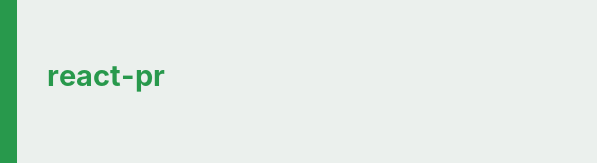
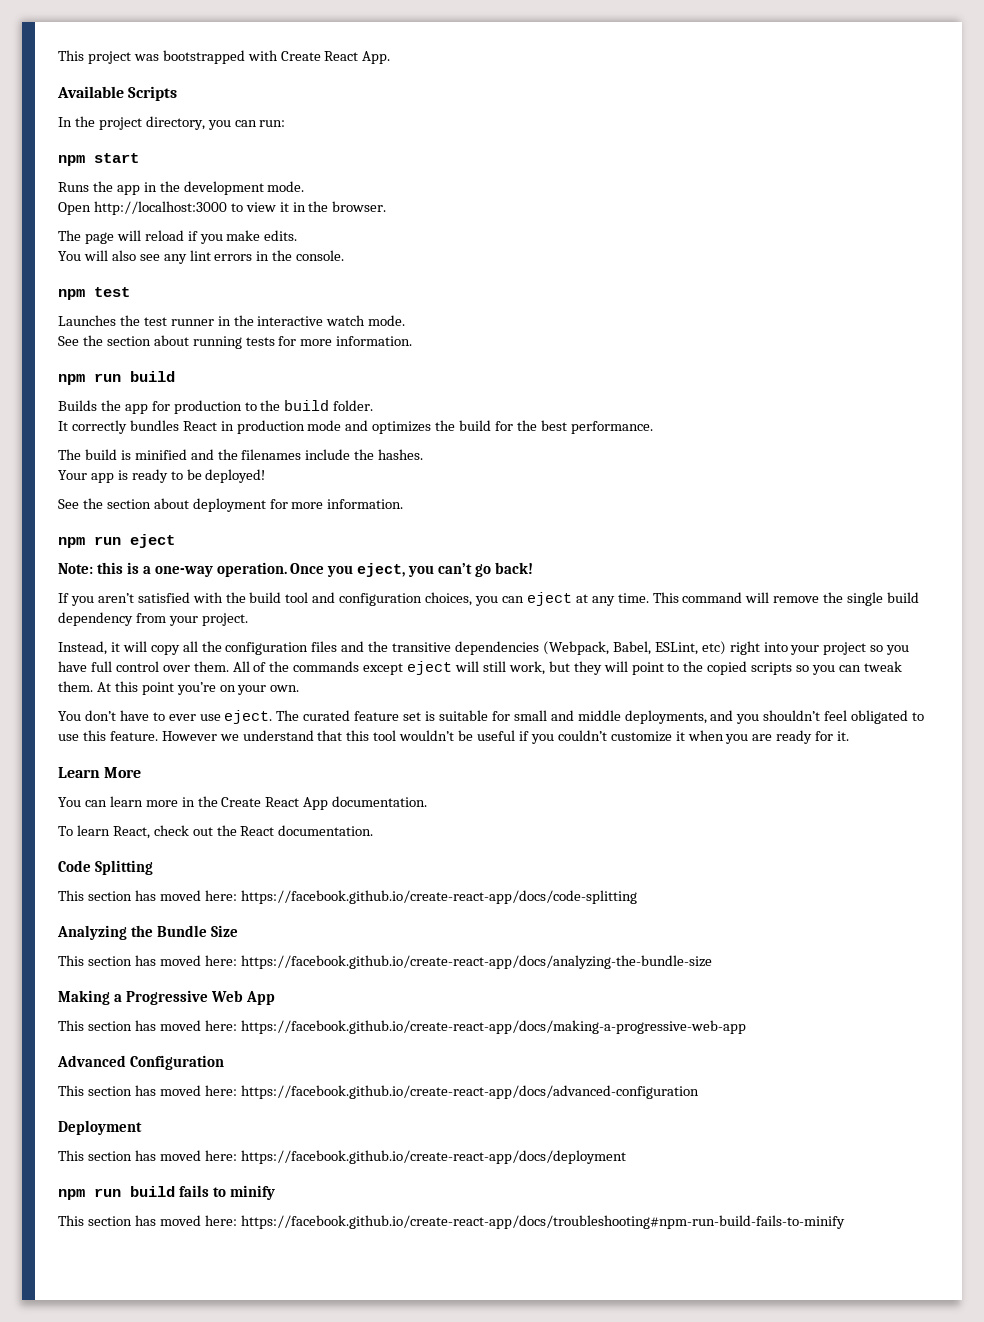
[47,66,165,92] react-pr -> [58,50,391,64] [57,86,178,101] [58,116,286,130] [58,153,139,166] [58,181,305,195] [58,201,387,215] [58,230,298,244] [58,250,345,264] [58,287,130,300] [58,315,406,326] [58,335,413,349] [58,371,175,385] [58,400,374,414] [58,420,653,434] [58,449,424,460] [58,469,266,483] [58,498,404,512] [58,534,175,548] [58,562,533,577] [58,592,920,606] [58,612,248,626] [58,641,910,655] [58,661,902,675] [58,681,300,695] [58,710,925,724] [58,730,850,744] [58,767,142,778] [58,796,428,810] [58,825,374,839] [58,860,154,875] [58,890,637,904] [57,925,239,940] [58,955,712,969] [58,990,276,1005] [58,1020,746,1034] [57,1055,225,1070] [58,1085,699,1099] [58,1120,142,1135] [58,1150,626,1164] [58,1185,276,1200] [58,1215,845,1229] This project was bootstrapped with Create React App. // Available Scripts // In the project directory, you can run: // npm start // Runs the app in the development mode. // Open http://localhost:3000 to view it in the browser. // The page will reload if you make edits. // You will also see any lint errors in the console. // npm test // Launches the test runner in the interactive watch mode. // See the section about running tests for more information. // npm run build // Builds the app for production to the build folder. // It correctly bundles React in production mode and optimizes the build for the best performance. // The build is minified and the filenames include the hashes. // Your app is ready to be deployed! // See the section about deployment for more information. // npm run eject // Note: this is a one-way operation. Once you eject, you can’t go back! // If you aren’t satisfied with the build tool and configuration choices, you can eject at any time. This command will remove the single build dependency from your project. // Instead, it will copy all the configuration files and the transitive dependencies (Webpack, Babel, ESLint, etc) right into your project so you have full control over them. All of the commands except eject will still work, but they will point to the copied scripts so you can tweak them. At this point you’re on your own. // You don’t have to ever use eject. The curated feature set is suitable for small and middle deployments, and you shouldn’t feel obligated to use this feature. However we understand that this tool wouldn’t be useful if you couldn’t customize it when you are ready for it. // Learn More // You can learn more in the Create React App documentation. // To learn React, check out the React documentation. // Code Splitting // This section has moved here: https://facebook.github.io/create-react-app/docs/code-splitting // Analyzing the Bundle Size // This section has moved here: https://facebook.github.io/create-react-app/docs/analyzing-the-bundle-size // Making a Progressive Web App // This section has moved here: https://facebook.github.io/create-react-app/docs/making-a-progressive-web-app // Advanced Configuration // This section has moved here: https://facebook.github.io/create-react-app/docs/advanced-configuration // Deployment // This section has moved here: https://facebook.github.io/create-react-app/docs/deployment // npm run build fails to minify // This section has moved here: https://facebook.github.io/create-react-app/docs/troubleshooting#npm-run-build-fails-to-minify

